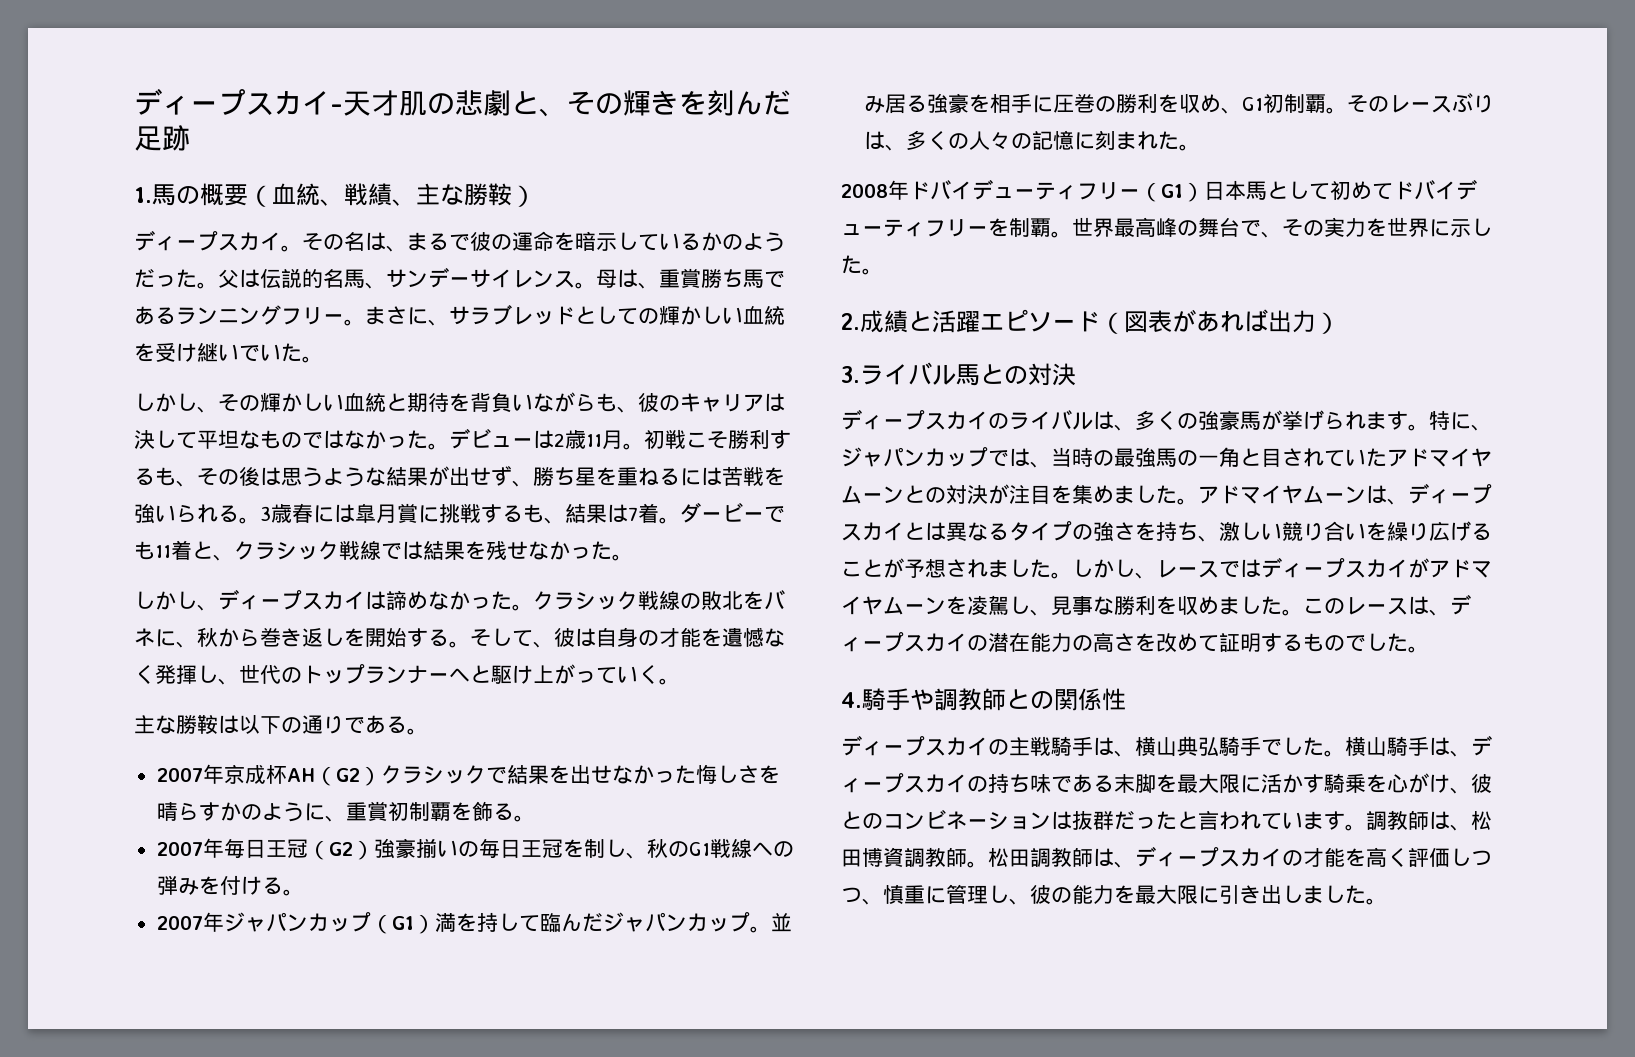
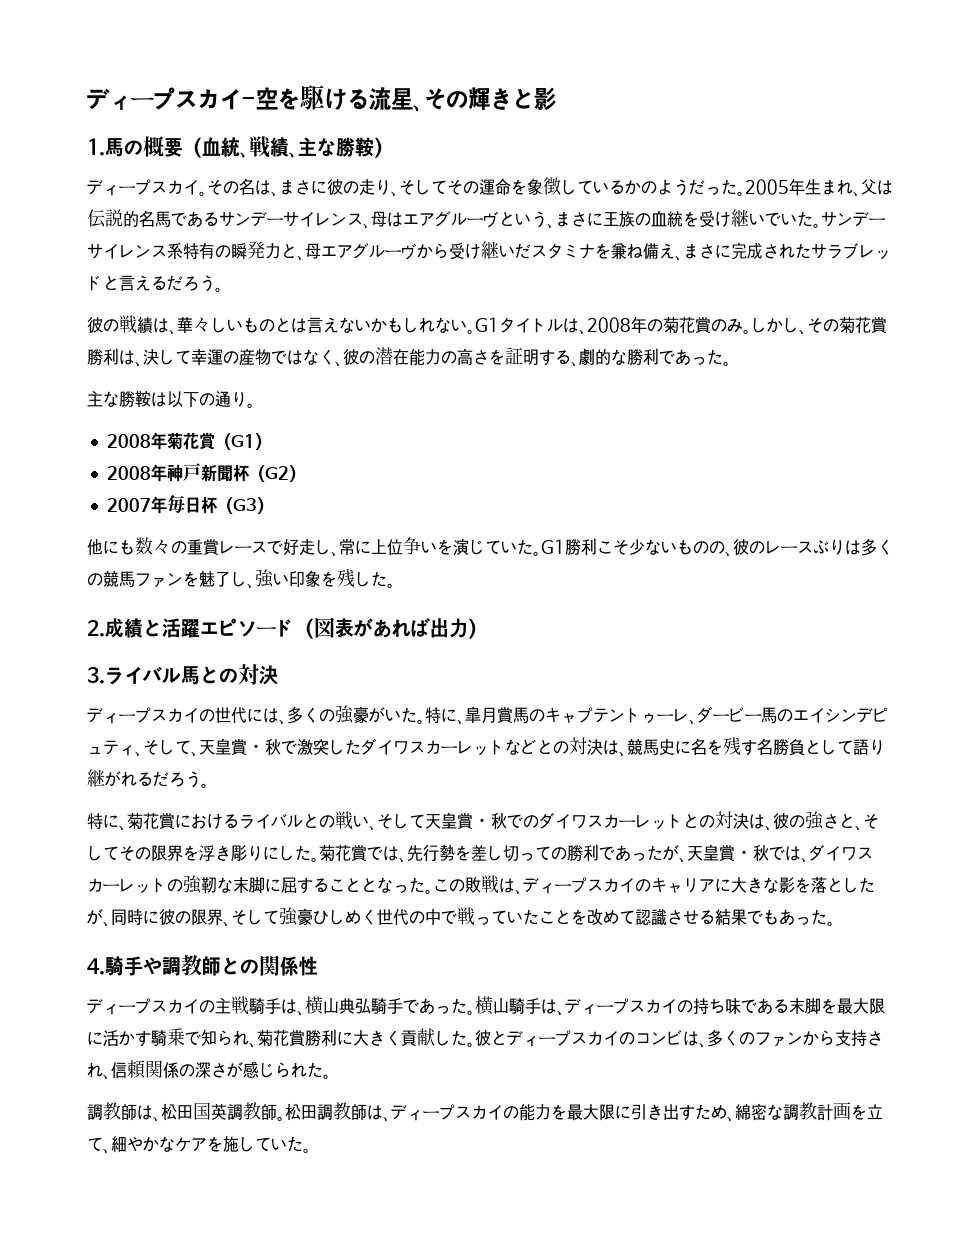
[343,90,791,117] [134,125,190,151] 天才肌の悲劇と、その輝きを刻んだ足跡 -> [256,85,556,112] 空を駆ける流星、その輝きと影
[428,231,617,251] るで彼の運命を暗示 -> [295,177,561,197] さに彼の走り、そしてその運命を象徴
(218, 285) none -> [745,178,861,197] 2005年生まれ、
[365,267,785,289] [134,305,743,326] 、サンデーサイレンス。母は、重賞勝ち馬であるランニングフリー。まさに、サラブレッドとしての輝かしい -> [171,210,651,229] であるサンデーサイレンス、母はエアグルーヴという、まさに王族の
[134,392,785,413] [134,428,791,450] [134,466,785,487] [134,502,785,524] [134,540,633,561] [134,589,785,611] [134,627,785,648] [134,664,659,685] // しかし、その輝かしい血統と期待を背負いながらも、彼のキャリアは決して平坦なものではなかった。デビューは2歳11月。初戦こそ勝利するも、その後は思うような結果が出せず、勝ち星を重ねるには苦戦を強いられる。3歳春には皐月賞に挑戦するも、結果は7着。ダービーでも11着と、クラシック戦線では結果を残せなかった。 // しかし、ディープスカイは諦めなかった。クラシック戦線の敗北をバネに、秋から巻き返しを開始する。そして、彼は自身の才能を遺憾なく発揮し、世代のトップランナーへと駆け上がっていく -> [821,211,886,227] [87,241,891,261] [87,275,223,292] [87,315,887,335] [87,347,723,367] サンデーサイレンス系特有の瞬発力と、母エアグルーヴから受け継いだスタミナを兼ね備え、まさに完成されたサラブレッドと言えるだろう。 // 彼の戦績は、華々しいものとは言えないかもしれない。G1タイトルは、2008年の菊花賞のみ。しかし、その菊花賞勝利は、決して幸運の産物ではなく、彼の潜在能力の高さを証明する、劇的な勝利であった
[344,715,428,735] [156,764,780,786] [156,801,535,822] [156,838,794,860] [156,875,304,896] [156,912,792,934] [863,93,1494,114] [863,130,1200,151] [841,179,1477,202] [841,217,1471,238] である。 // 2007年京成杯AH（G2）クラシックで結果を出せなかった悔しさを晴らすかのように、重賞初制覇を飾る。 // 2007年毎日王冠（G2）強豪揃いの毎日王冠を制し、秋のG1戦線への弾みを付ける。 // 2007年ジャパンカップ（G1）満を持して臨んだジャパンカップ。並み居る強豪を相手に圧巻の勝利を収め、G1初制覇。そのレースぶりは、多くの人々の記憶に刻まれた。 // 2008年ドバイデューティフリー（G1）日本馬として初めてドバイデューティフリーを制覇。世界最高峰の舞台で、その実力を世界に示 -> [247,403,255,408] [106,432,271,451] [106,463,305,483] [106,495,273,515] [87,537,893,557] [87,569,355,589] 。 // 2008年菊花賞（G1） // 2008年神戸新聞杯（G2） // 2007年毎日杯（G3） // 他にも数々の重賞レースで好走し、常に上位争いを演じていた。G1勝利こそ少ないものの、彼のレースぶりは多くの競馬ファンを魅了し、強い印象を残
[1009,410,1093,430] ライバル -> [215,707,263,723] 世代に
[1240,410,1492,431] [841,447,1492,468] [841,483,1492,505] [841,521,1492,542] [841,557,1492,579] [841,595,1261,616] 馬が挙げられます。特に、ジャパンカップでは、当時の最強馬の一角と目されていたアドマイヤムーンとの対決が注目を集めました。アドマイヤムーンは、ディープスカイとは異なるタイプの強さを持ち、激しい競り合いを繰り広げることが予想されました。しかし、レースではディープスカイがアドマイヤムーンを凌駕し、見事な勝利を収めまし -> [369,706,889,725] [87,737,885,757] [87,769,209,788] [87,811,879,831] [87,844,873,863] [87,875,409,894] がいた。特に、皐月賞馬のキャプテントゥーレ、ダービー馬のエイシンデピュティ、そして、天皇賞・秋で激突したダイワスカーレットなどとの対決は、競馬史に名を残す名勝負として語り継がれるだろう。 // 特に、菊花賞におけるライバルとの戦い、そして天皇賞・秋でのダイワスカーレットとの対決は、彼の強さと、そしてその限界を浮き彫りにした。菊花賞では、先行勢を差し切っての勝利であったが、天皇賞・秋では、ダイワスカーレットの強靭な末脚に屈することとなっ
[1345,594,1471,616] [841,632,1387,652] レースは、ディープスカイの潜在能力の高さを改めて証明するものでし -> [465,875,875,895] [87,907,811,927] 敗戦は、ディープスカイのキャリアに大きな影を落としたが、同時に彼の限界、そして強豪ひしめく世代の中で戦っていたことを改めて認識させる結果でもあっ
[1282,737,1303,755] し -> [419,998,451,1015] あっ
[1366,773,1492,794] [841,810,1366,831] を心がけ、彼とのコンビネーションは抜群だったと言われています。 -> [185,1028,883,1048] [87,1060,331,1080] で知られ、菊花賞勝利に大きく貢献した。彼とディープスカイのコンビは、多くのファンから支持され、信頼関係の深さが感じられた。 //
[862,847,904,867] 博資 -> [193,1102,227,1120] 国英
[1303,847,1492,867] [841,884,1072,905] 才能を高く評価しつつ、慎重に管理し、彼の -> (519, 1112) none
[1282,885,1345,904] しまし -> [679,1102,883,1122] [87,1135,287,1154] すため、綿密な調教計画を立て、細やかなケアを施してい

